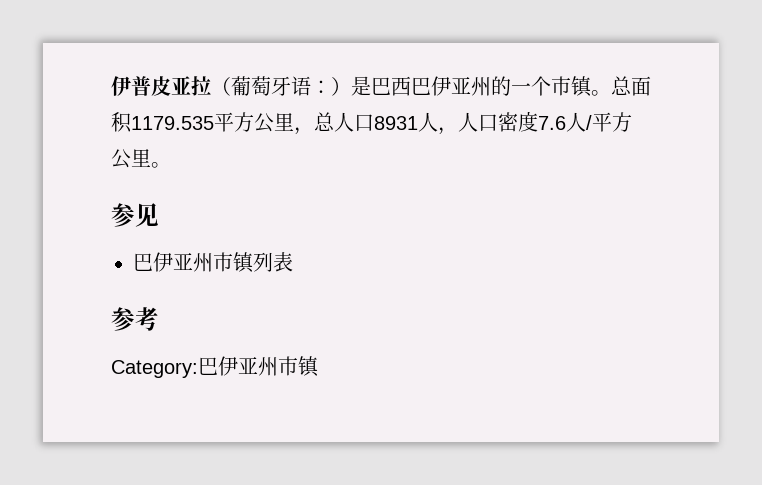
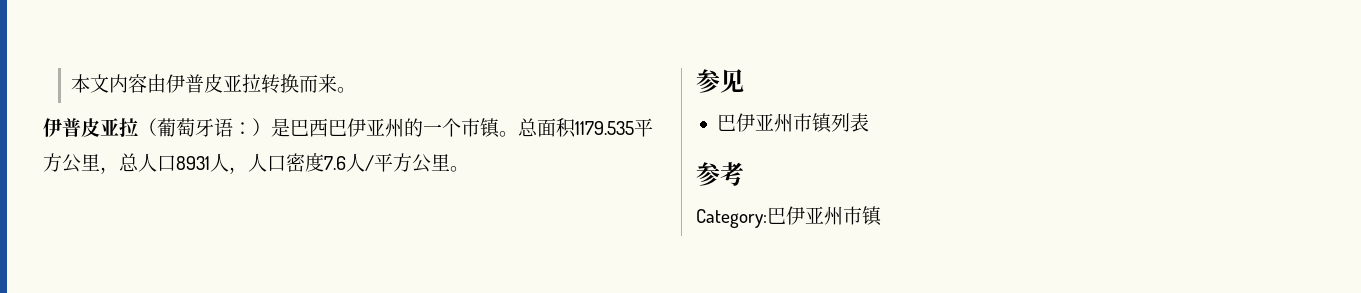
(111, 86) none -> [70,74,356,94] 本文内容由伊普皮亚拉转换而来。 //

